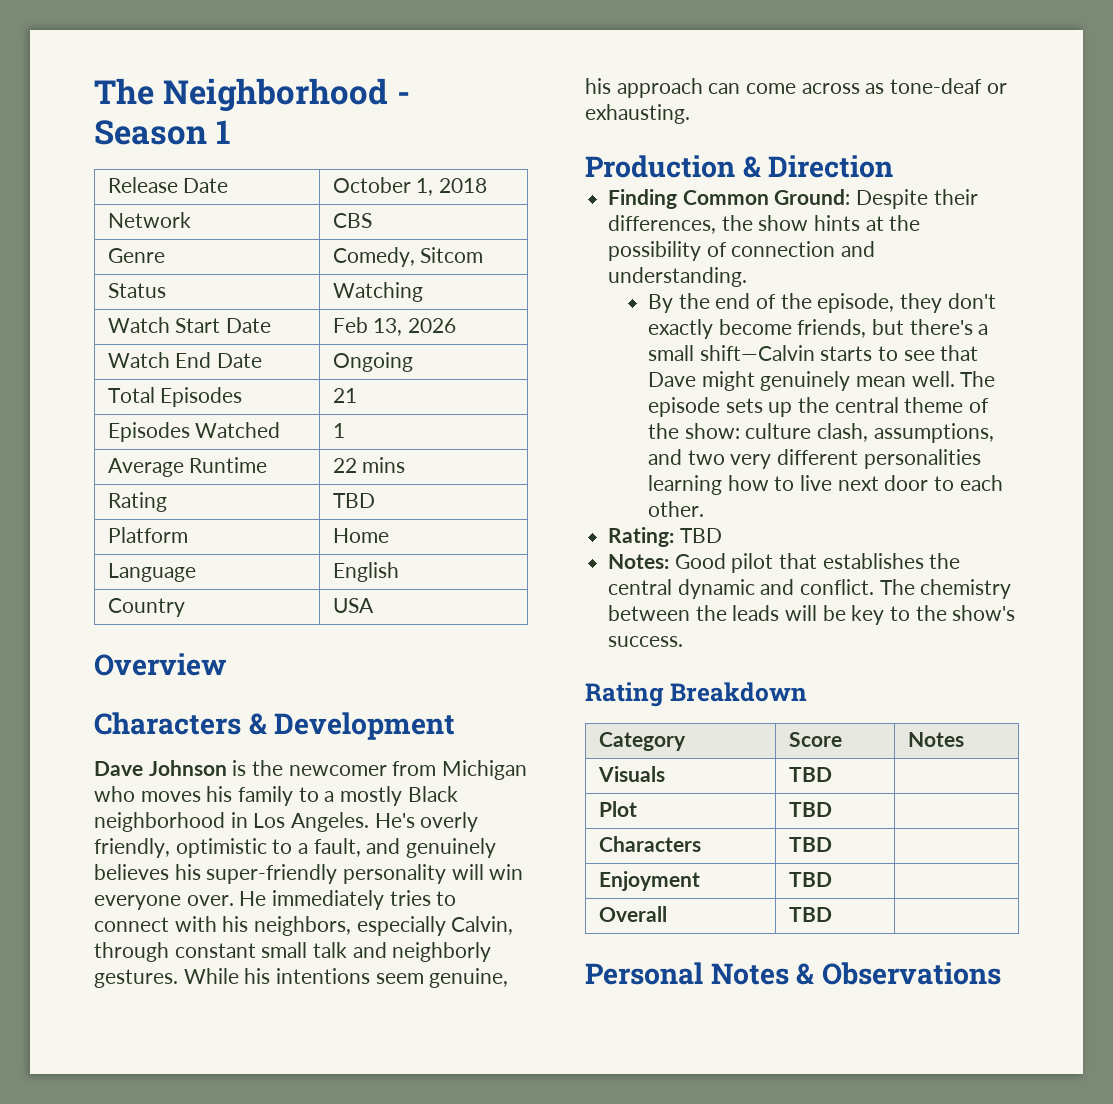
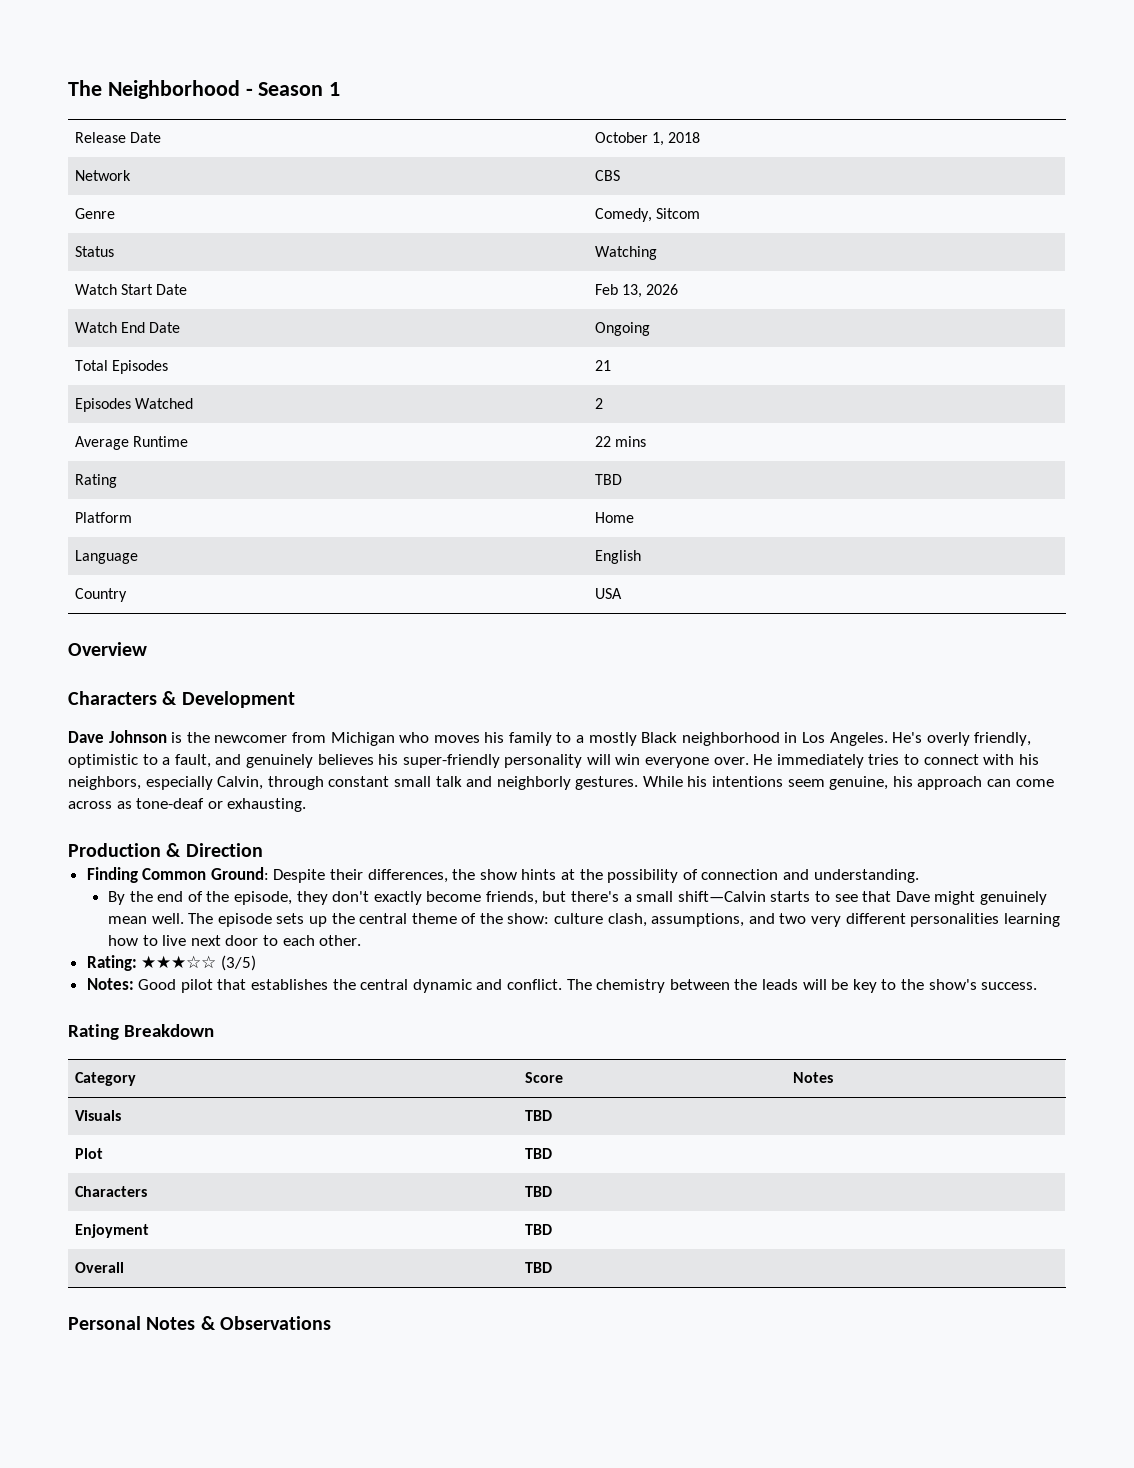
[332,423,345,438] 1 -> [594,398,603,409] 2
[679,528,722,543] TBD -> [141,955,256,971] ★★★☆☆ (3/5)

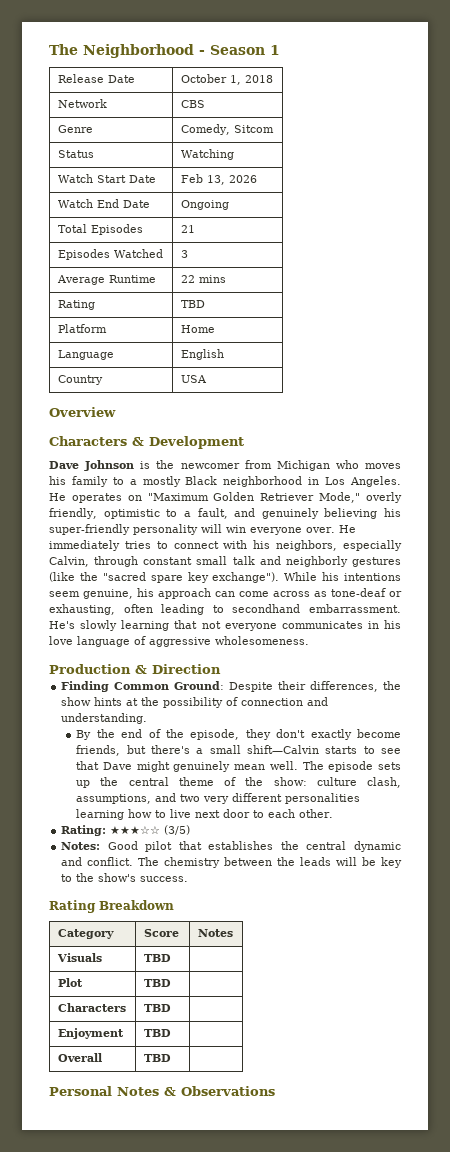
[594,398,603,409] 2 -> [180,250,188,258] 3
[892,732,923,743] He's -> [49,492,361,503] He operates on "Maximum Golden Retriever Mode,"
[317,754,374,765] believes -> [324,508,378,519] believing
[575,776,639,790] gestures. -> [352,557,401,567] [49,572,280,583] gestures (like the "sacred spare key exchange").
[227,798,307,812] exhausting. -> [49,604,401,615] [49,620,401,631] [49,636,309,647] exhausting, often leading to secondhand embarrassment. He's slowly learning that not everyone communicates in his love language of aggressive wholesomeness.

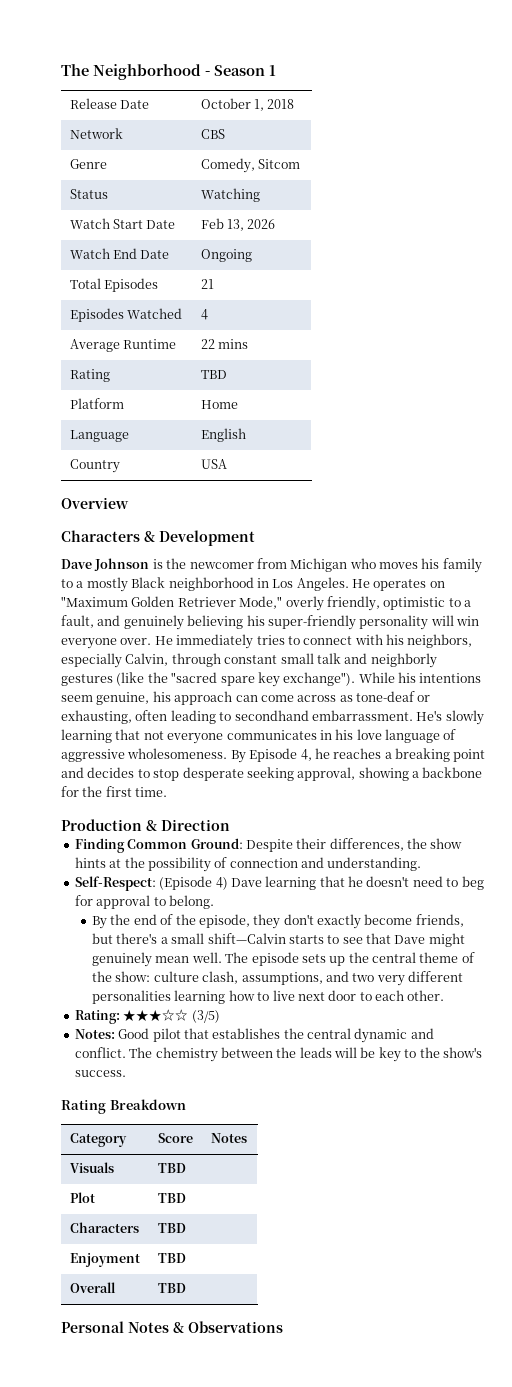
[180,250,188,258] 3 -> [200,309,208,320] 4
(309, 640) none -> [230,748,486,763] [61,767,483,781] [61,786,168,797] By Episode 4, he reaches a breaking point and decides to stop desperate seeking approval, showing a backbone for the first time.
(148, 718) none -> [74,876,484,891] [74,895,214,909] // Self-Respect: (Episode 4) Dave learning that he doesn't need to beg for approval to belong.

